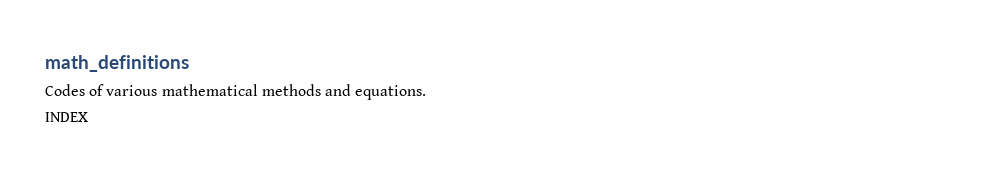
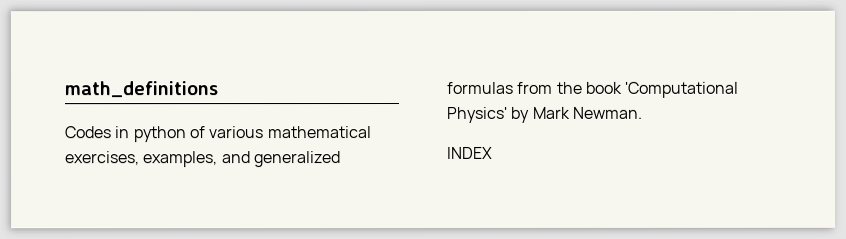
(85, 90) none -> [115,126,187,143] in python
[261,84,427,100] methods and equations. -> [65,151,341,168] [446,81,739,98] [446,106,642,123] exercises, examples, and generalized formulas from the book 'Computational Physics' by Mark Newman.

